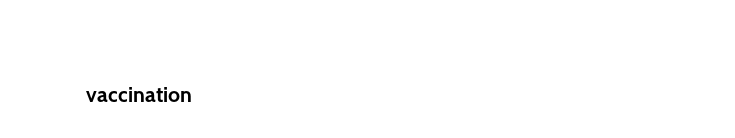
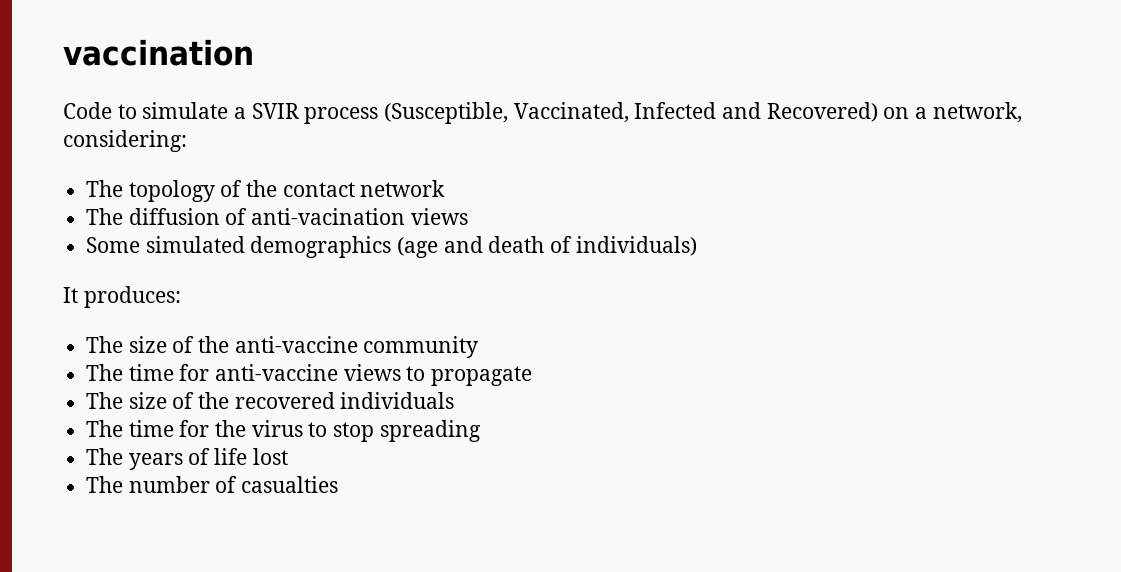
(192, 94) none -> [63,102,1022,124] [63,130,187,152] [86,180,446,202] [86,208,468,225] [86,236,697,258] [63,286,181,308] [86,336,479,358] [86,364,533,386] [86,392,455,409] [86,420,481,442] [86,448,288,470] [86,476,339,493] // Code to simulate a SVIR process (Susceptible, Vaccinated, Infected and Recovered) on a network, considering: // The topology of the contact network // The diffusion of anti-vacination views // Some simulated demographics (age and death of individuals) // It produces: // The size of the anti-vaccine community // The time for anti-vaccine views to propagate // The size of the recovered individuals // The time for the virus to stop spreading // The years of life lost // The number of casualties

